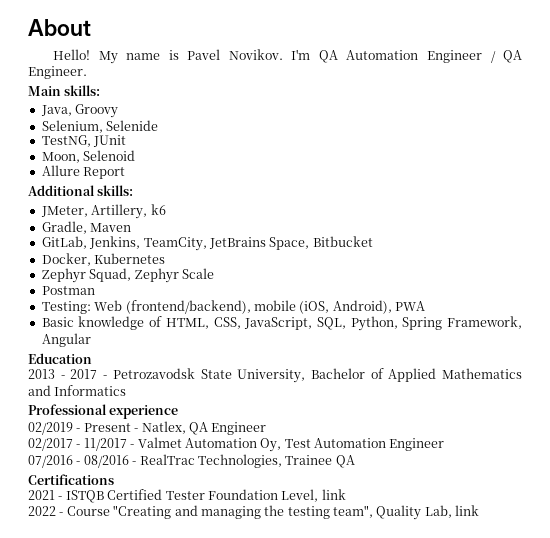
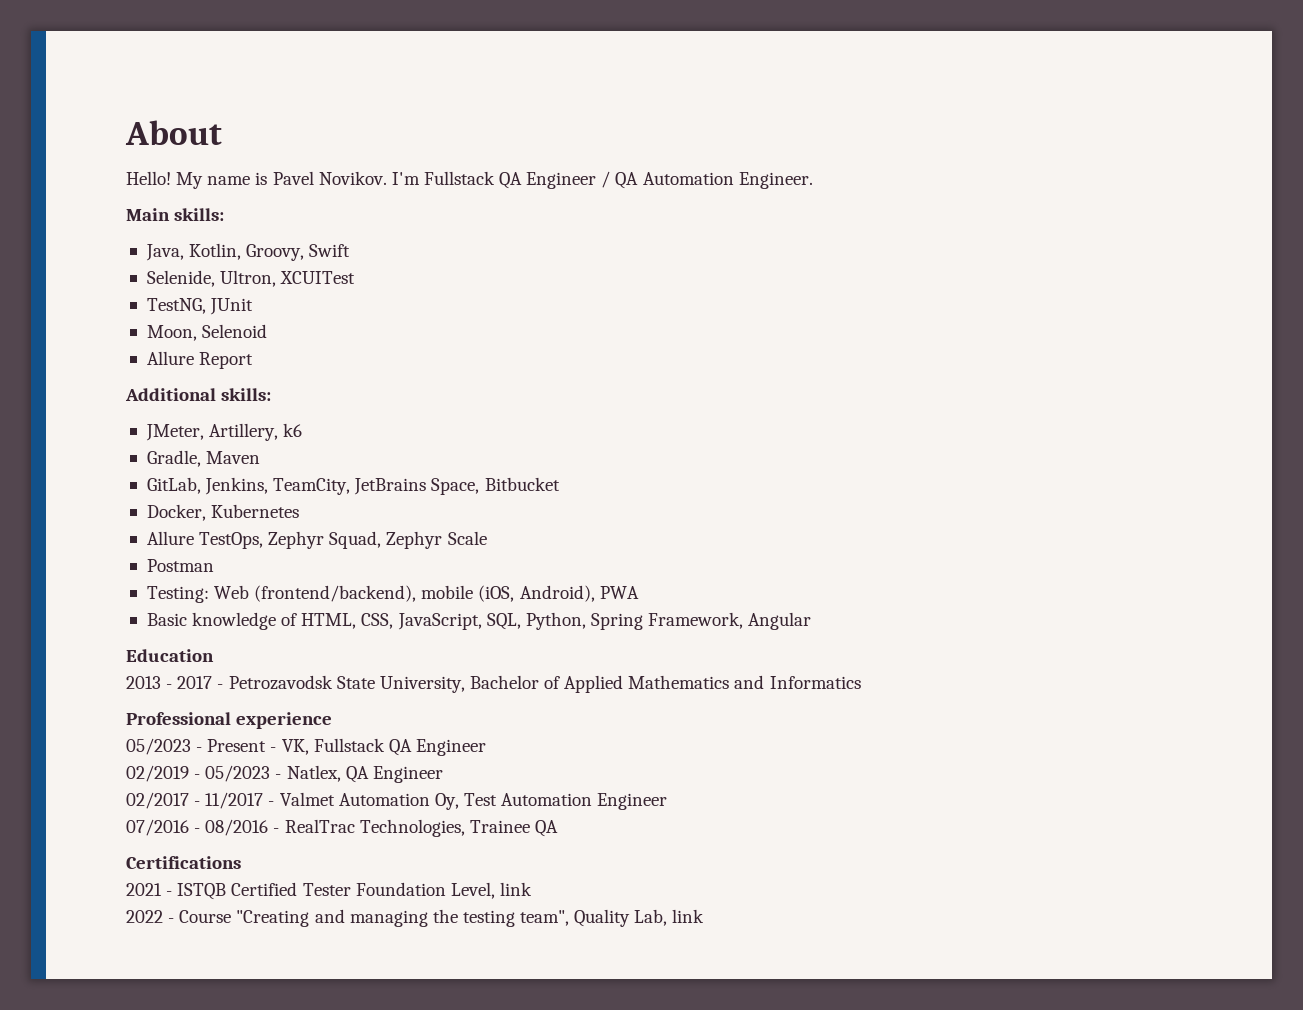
[318,50,419,63] QA Automation -> [423,171,523,189] Fullstack QA
(523, 56) none -> [642,172,734,185] Automation
[75,104,119,118] [41,120,159,133] Groovy // Selenium, Selenide -> [189,243,351,261] [146,270,356,287] Kotlin, Groovy, Swift // Selenide, Ultron, XCUITest
(166, 258) none -> [146,531,264,549] Allure TestOps,
(179, 412) none -> [126,738,486,756] // 05/2023 - Present - VK, Fullstack QA Engineer
[83,423,131,432] Present -> [205,765,271,782] 05/2023

